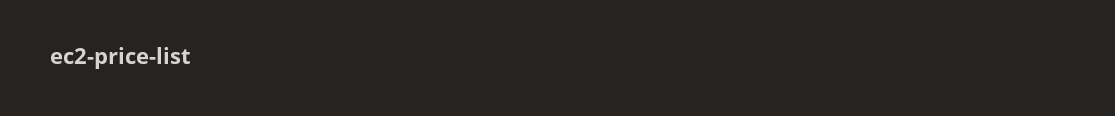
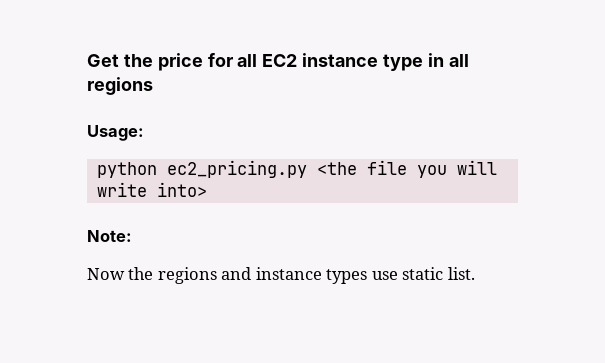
[50,47,191,69] ec2-price-list -> [87,53,469,71] [87,77,153,95] [87,125,144,141] [96,160,497,178] [96,182,207,197] [87,230,132,242] [87,267,475,284] Get the price for all EC2 instance type in all regions // Usage: // python ec2_pricing.py <the file you will write into> // Note: // Now the regions and instance types use static list.

